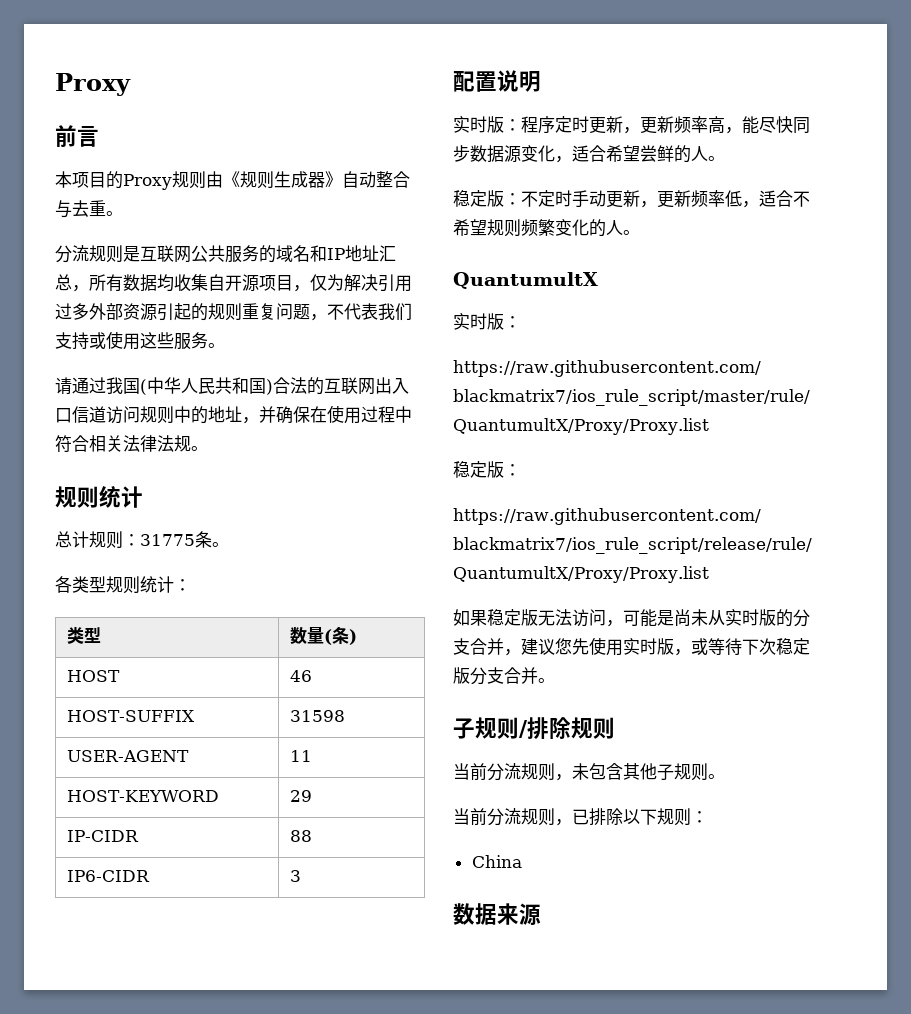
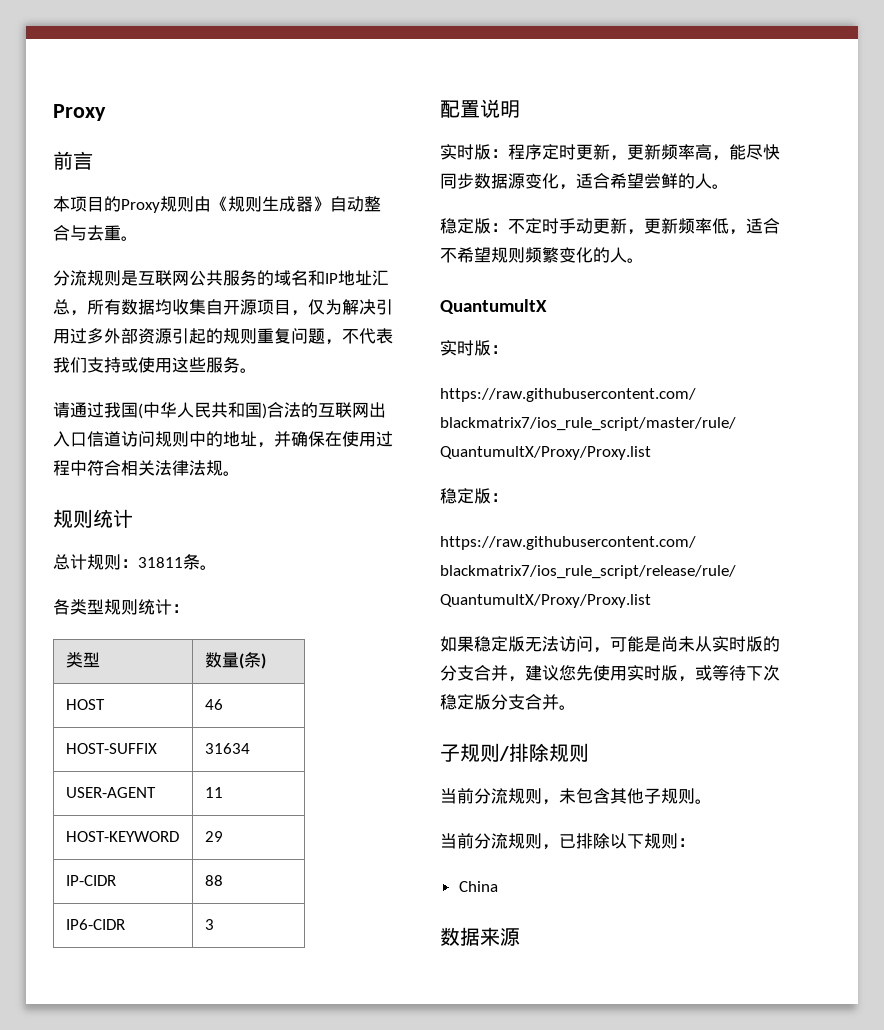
[140,534,195,546] 31775 -> [138,557,183,568] 31811
[289,710,345,722] 31598 -> [204,743,250,754] 31634

